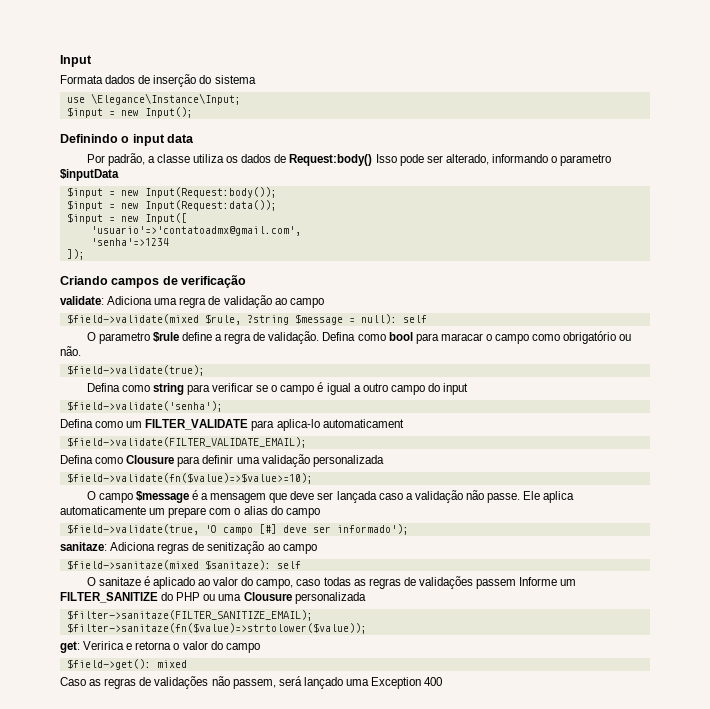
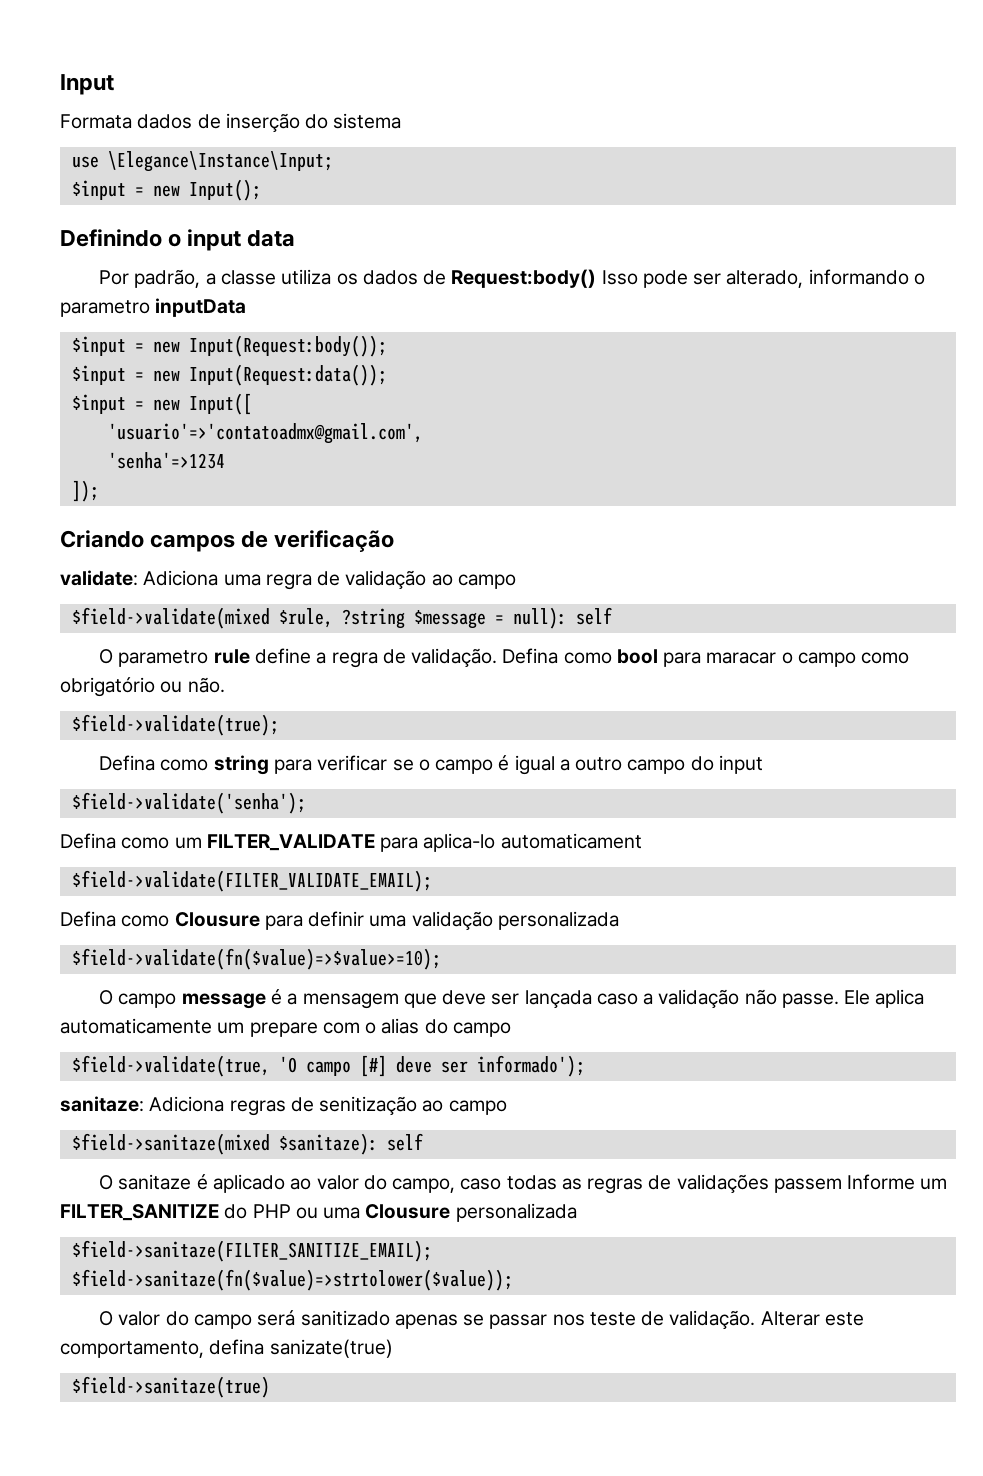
[60,169,119,181] $inputData -> [155,298,247,317] inputData
[152,332,179,342] $rule -> [213,649,250,664] rule
[135,491,189,503] $message -> [181,993,266,1009] message
[66,610,313,621] [66,623,367,634] [60,641,260,653] [66,659,187,670] [60,676,443,689] $filter->sanitaze(FILTER_SANITIZE_EMAIL); // $filter->sanitaze(fn($value)=>strtolower($value)); // get: Veririca e retorna o valor do campo // $field->get(): mixed // Caso as regras de validações não passem, será lançado uma Exception 400 -> [71,1240,432,1262] [71,1269,513,1291] [99,1310,864,1330] [60,1339,393,1358] [71,1376,270,1398] $field->sanitaze(FILTER_SANITIZE_EMAIL); // $field->sanitaze(fn($value)=>strtolower($value)); // O valor do campo será sanitizado apenas se passar nos teste de validação. Alterar este comportamento, defina sanizate(true) // $field->sanitaze(true)

